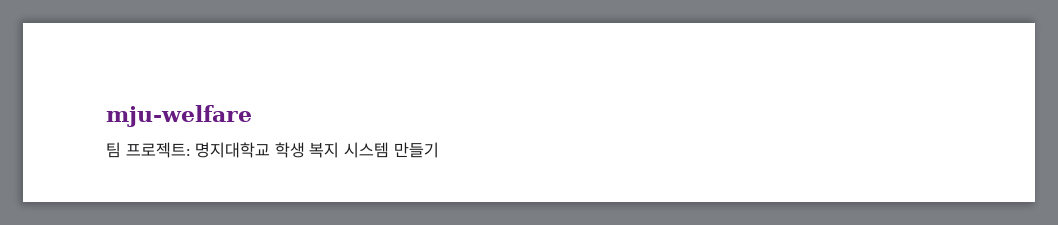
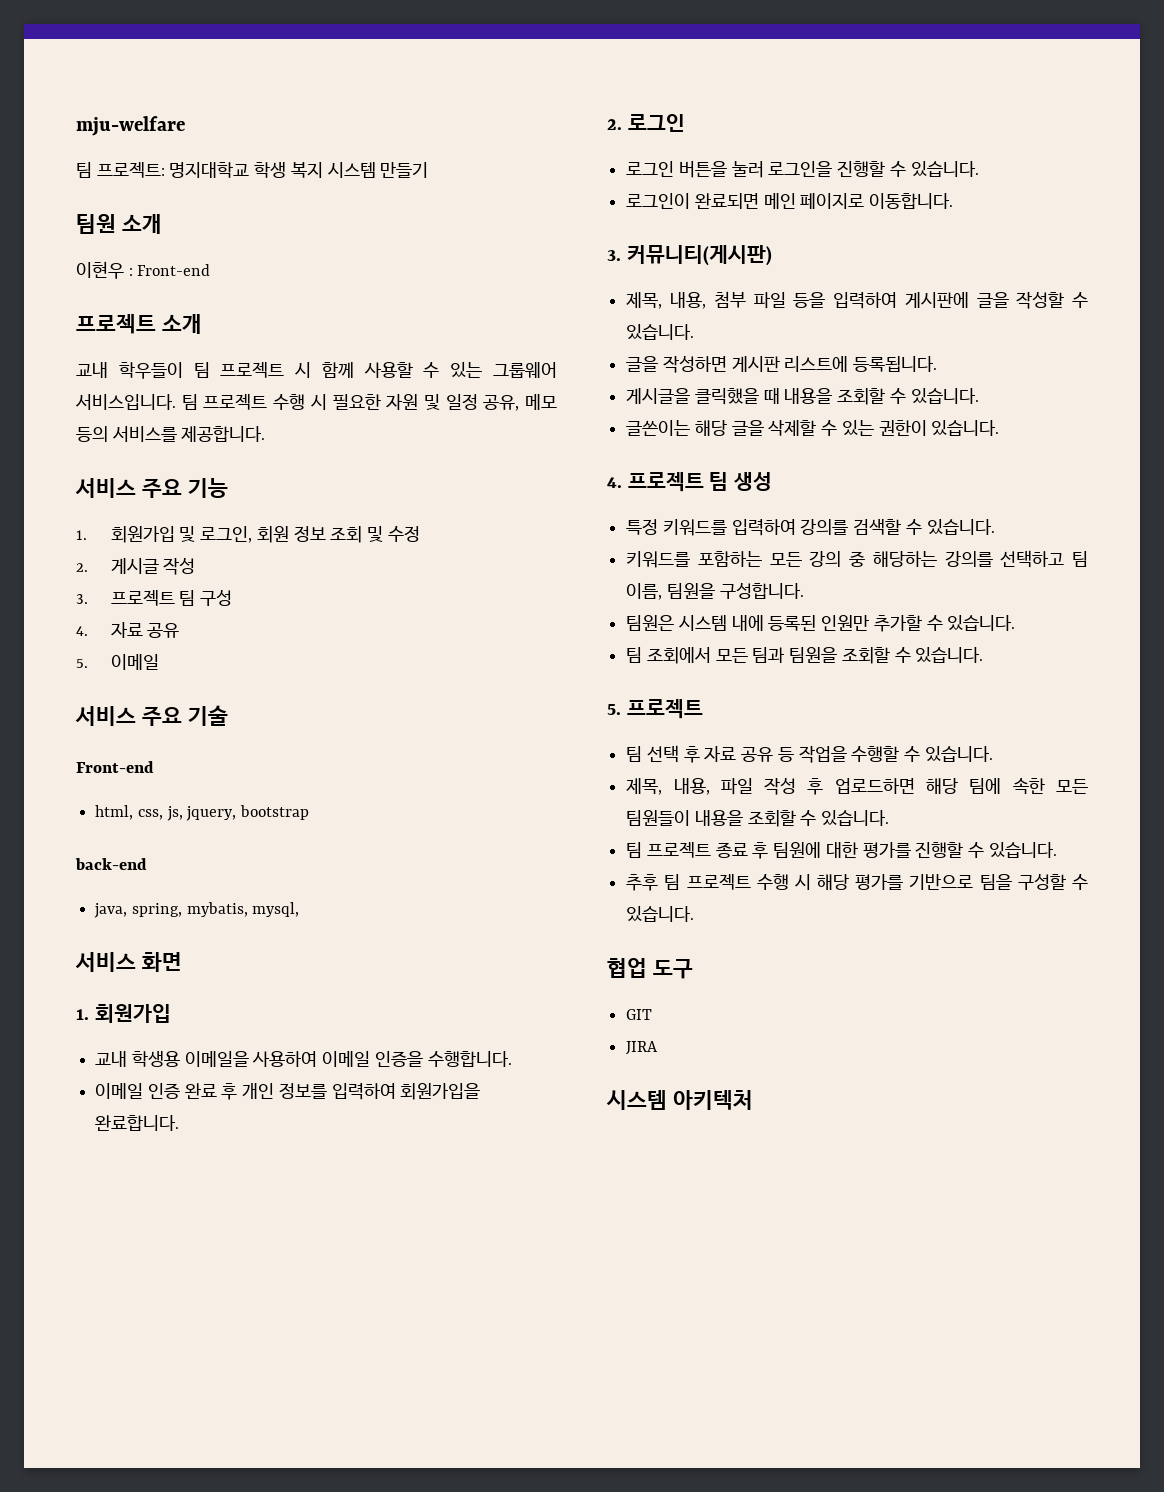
(439, 150) none -> [76,214,162,234] [76,261,211,279] [76,314,202,334] [76,362,557,379] [75,394,557,411] [76,426,266,442] [75,478,228,498] [76,526,420,543] [76,557,196,575] [76,590,233,606] [76,622,180,638] [76,654,159,670] [75,705,228,726] [76,761,154,773] [95,805,310,821] [75,858,147,870] [94,902,300,918] [75,952,182,972] [76,1004,171,1023] [95,1051,512,1067] [95,1083,481,1100] [95,1115,180,1131] [607,114,685,132] [626,161,979,178] [626,193,954,209] [607,245,772,266] [626,291,1088,309] [626,324,695,340] [626,355,938,373] [626,387,979,405] [626,420,1000,436] [607,472,772,492] [626,519,995,536] [626,550,1088,568] [626,583,804,600] [626,615,1016,632] [626,647,984,664] [607,699,703,719] [626,745,993,763] [626,777,1088,795] [626,810,890,827] [626,842,1057,859] [626,874,1088,891] [626,906,695,922] [607,958,693,979] [626,1009,653,1020] [626,1041,659,1055] [606,1090,753,1110] // 팀원 소개 // 이현우 : Front-end // 프로젝트 소개 // 교내 학우들이 팀 프로젝트 시 함께 사용할 수 있는 그룹웨어 서비스입니다. 팀 프로젝트 수행 시 필요한 자원 및 일정 공유, 메모 등의 서비스를 제공합니다. // 서비스 주요 기능 // 1. 회원가입 및 로그인, 회원 정보 조회 및 수정 // 2. 게시글 작성 // 3. 프로젝트 팀 구성 // 4. 자료 공유 // 5. 이메일 // 서비스 주요 기술 // Front-end // html, css, js, jquery, bootstrap // back-end // java, spring, mybatis, mysql, // 서비스 화면 // 1. 회원가입 // 교내 학생용 이메일을 사용하여 이메일 인증을 수행합니다. // 이메일 인증 완료 후 개인 정보를 입력하여 회원가입을 완료합니다. // 2. 로그인 // 로그인 버튼을 눌러 로그인을 진행할 수 있습니다. // 로그인이 완료되면 메인 페이지로 이동합니다. // 3. 커뮤니티(게시판) // 제목, 내용, 첨부 파일 등을 입력하여 게시판에 글을 작성할 수 있습니다. // 글을 작성하면 게시판 리스트에 등록됩니다. // 게시글을 클릭했을 때 내용을 조회할 수 있습니다. // 글쓴이는 해당 글을 삭제할 수 있는 권한이 있습니다. // 4. 프로젝트 팀 생성 // 특정 키워드를 입력하여 강의를 검색할 수 있습니다. // 키워드를 포함하는 모든 강의 중 해당하는 강의를 선택하고 팀 이름, 팀원을 구성합니다. // 팀원은 시스템 내에 등록된 인원만 추가할 수 있습니다. // 팀 조회에서 모든 팀과 팀원을 조회할 수 있습니다. // 5. 프로젝트 // 팀 선택 후 자료 공유 등 작업을 수행할 수 있습니다. // 제목, 내용, 파일 작성 후 업로드하면 해당 팀에 속한 모든 팀원들이 내용을 조회할 수 있습니다. // 팀 프로젝트 종료 후 팀원에 대한 평가를 진행할 수 있습니다. // 추후 팀 프로젝트 수행 시 해당 평가를 기반으로 팀을 구성할 수 있습니다. // 협업 도구 // GIT // JIRA // 시스템 아키텍처

